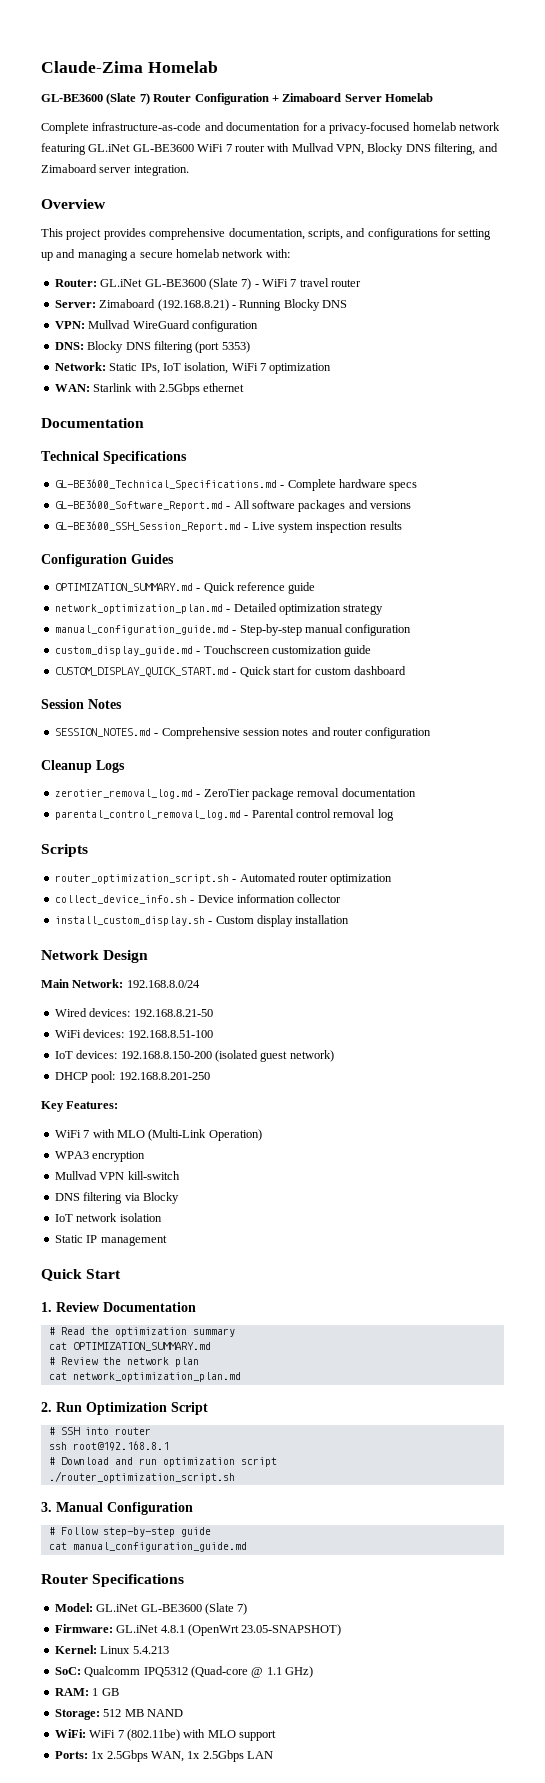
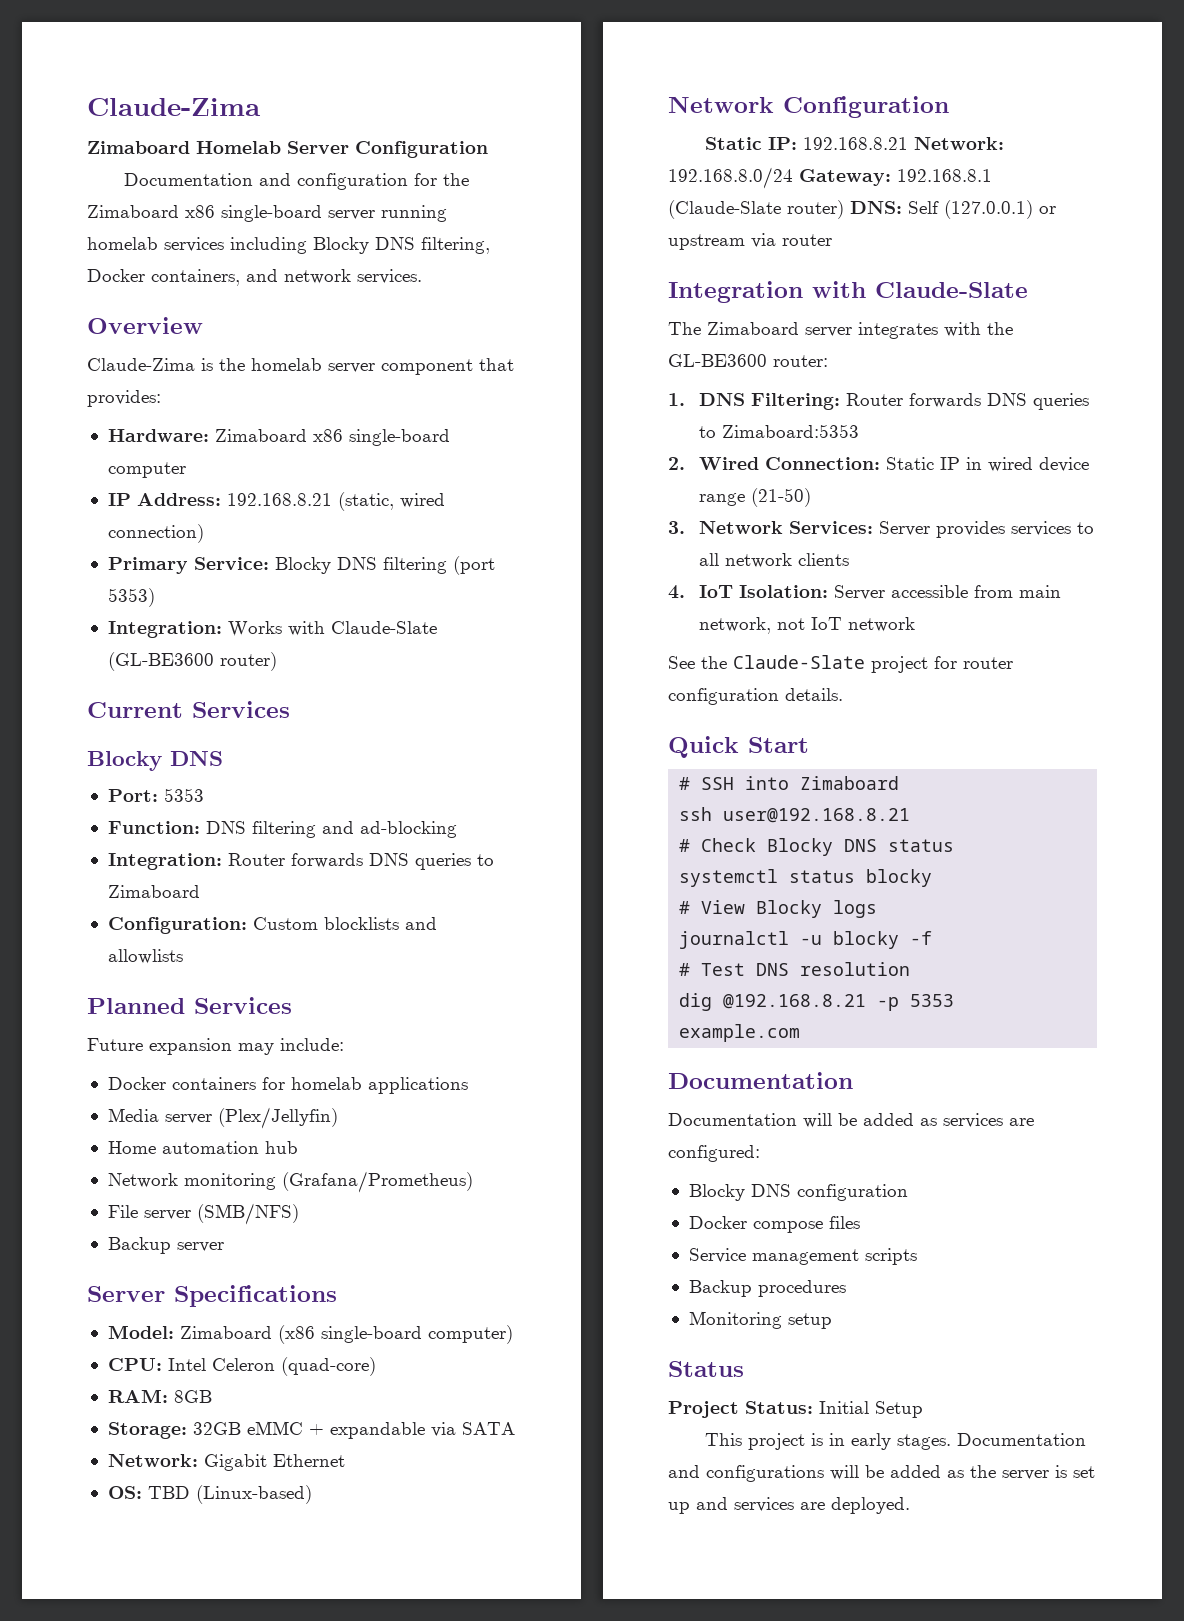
[41,61,218,73] [41,93,433,105] [41,122,500,134] [41,143,498,155] [41,164,189,176] [41,199,106,209] [41,228,492,240] [41,249,290,261] [54,278,362,290] [54,299,347,311] [54,320,258,332] [54,342,84,350] Claude-Zima Homelab // GL-BE3600 (Slate 7) Router Configuration + Zimaboard Server Homelab // Complete infrastructure-as-code and documentation for a privacy-focused homelab network featuring GL.iNet GL-BE3600 WiFi 7 router with Mullvad VPN, Blocky DNS filtering, and Zimaboard server integration. // Overview // This project provides comprehensive documentation, scripts, and configurations for setting up and managing a secure homelab network with: // Router: GL.iNet GL-BE3600 (Slate 7) - WiFi 7 travel router // Server: Zimaboard (192.168.8.21) - Running Blocky DNS // VPN: Mullvad WireGuard configuration // DNS: -> [87,98,261,116] [87,141,488,158] [123,173,469,190] [87,205,447,222] [87,237,490,254] [87,269,422,286] [87,317,203,334] [87,358,514,375] [87,390,161,407] [107,429,450,446] [107,462,186,478] [107,492,445,511] [107,524,204,543] [107,557,269,574] Claude-Zima // Zimaboard Homelab Server Configuration // Documentation and configuration for the Zimaboard x86 single-board server running homelab services including Blocky DNS filtering, Docker containers, and network services. // Overview // Claude-Zima is the homelab server component that provides: // Hardware: Zimaboard x86 single-board computer // IP Address: 192.168.8.21 (static, wired connection) // Primary Service:
[54,362,332,374] [54,383,245,395] [41,418,144,428] [41,451,187,464] [54,479,418,491] [54,500,411,512] [54,521,402,533] [41,554,174,567] [54,582,316,594] [54,603,384,615] [54,624,412,636] [54,645,372,657] [54,666,406,677] [41,699,122,709] [54,727,432,739] [41,760,125,773] [54,788,416,800] [54,809,394,821] [41,844,88,857] [54,873,393,885] [54,894,342,904] [54,915,350,927] [41,950,149,963] [41,979,200,988] [54,1008,213,1017] [54,1029,213,1038] [54,1050,334,1062] [54,1071,210,1083] [41,1101,119,1112] [54,1129,262,1141] [54,1151,146,1162] [54,1171,180,1180] [54,1192,179,1204] [54,1213,162,1222] [54,1235,167,1246] [41,1269,122,1281] [41,1302,196,1312] [48,1327,235,1337] [48,1342,211,1351] [48,1357,199,1367] [48,1372,241,1382] [41,1402,208,1415] Network: Static IPs, IoT isolation, WiFi 7 optimization // WAN: Starlink with 2.5Gbps ethernet // Documentation // Technical Specifications // GL-BE3600_Technical_Specifications.md - Complete hardware specs // GL-BE3600_Software_Report.md - All software packages and versions // GL-BE3600_SSH_Session_Report.md - Live system inspection results // Configuration Guides // OPTIMIZATION_SUMMARY.md - Quick reference guide // network_optimization_plan.md - Detailed optimization strategy // manual_configuration_guide.md - Step-by-step manual configuration // custom_display_guide.md - Touchscreen customization guide // CUSTOM_DISPLAY_QUICK_START.md - Quick start for custom dashboard // Session Notes // SESSION_NOTES.md - Comprehensive session notes and router configuration // Cleanup Logs // zerotier_removal_log.md - ZeroTier package removal documentation // parental_control_removal_log.md - Parental control removal log // Scripts // router_optimization_script.sh - Automated router optimization // collect_device_info.sh - Device information collector // install_custom_display.sh - Custom display installation // Network Design // Main Network: 192.168.8.0/24 // Wired devices: 192.168.8.21-50 // WiFi devices: 192.168.8.51-100 // IoT devices: 192.168.8.150-200 (isolated guest network) // DHCP pool: 192.168.8.201-250 // Key Features: // WiFi 7 with MLO (Multi-Link Operation) // WPA3 encryption // Mullvad VPN kill-switch // DNS filtering via Blocky // IoT network isolation // Static IP management // Quick Start // 1. Review Documentation // # Read the optimization summary // cat OPTIMIZATION_SUMMARY.md // # Review the network plan // cat network_optimization_plan.md // 2. Run Optimization Script -> [107,621,437,638] [107,652,277,671] [87,701,290,718] [87,751,223,771] [107,788,204,802] [107,821,457,838] [107,853,494,870] [107,885,200,898] [107,917,437,934] [107,949,183,964] [87,997,292,1014] [87,1038,344,1055] [107,1077,468,1094] [107,1107,338,1129] [107,1141,298,1154] [107,1171,473,1193] [107,1203,299,1225] [107,1237,224,1254] [87,1285,337,1307] [107,1325,513,1344] [107,1357,376,1376] [107,1389,212,1403] [107,1421,515,1439] [107,1454,345,1471] [107,1485,312,1504] [668,96,949,118] [704,137,1004,150] [668,167,992,189] [668,200,1056,219] [668,233,832,250] [668,281,1028,303] [668,322,1013,339] [668,354,828,367] [668,393,1090,410] [699,424,860,438] [668,457,1090,472] [699,488,812,507] [668,521,1095,538] [699,553,850,568] [668,585,1062,600] [699,617,916,634] [668,655,1013,673] [668,688,843,705] [668,736,809,758] Integration: Works with Claude-Slate (GL-BE3600 router) // Current Services // Blocky DNS // Port: 5353 // Function: DNS filtering and ad-blocking // Integration: Router forwards DNS queries to Zimaboard // Configuration: Custom blocklists and allowlists // Planned Services // Future expansion may include: // Docker containers for homelab applications // Media server (Plex/Jellyfin) // Home automation hub // Network monitoring (Grafana/Prometheus) // File server (SMB/NFS) // Backup server // Server Specifications // Model: Zimaboard (x86 single-board computer) // CPU: Intel Celeron (quad-core) // RAM: 8GB // Storage: 32GB eMMC + expandable via SATA // Network: Gigabit Ethernet // OS: TBD (Linux-based) // Network Configuration // Static IP: 192.168.8.21 Network: 192.168.8.0/24 Gateway: 192.168.8.1 (Claude-Slate router) DNS: Self (127.0.0.1) or upstream via router // Integration with Claude-Slate // The Zimaboard server integrates with the GL-BE3600 router: // 1. DNS Filtering: Router forwards DNS queries to Zimaboard:5353 // 2. Wired Connection: Static IP in wired device range (21-50) // 3. Network Services: Server provides services to all network clients // 4. IoT Isolation: Server accessible from main network, not IoT network // See the Claude-Slate project for router configuration details. // Quick Start
[114,1427,151,1435] router -> [800,776,900,790] Zimaboard
[72,1441,169,1451] [48,1457,277,1467] [48,1471,235,1483] [41,1502,193,1515] [48,1527,211,1537] [48,1542,247,1552] [41,1574,185,1587] [54,1603,248,1615] [54,1624,342,1636] [54,1645,169,1654] [54,1666,313,1678] [54,1688,119,1696] [54,1709,183,1720] [54,1729,276,1741] [54,1750,273,1762] root@192.168.8.1 // # Download and run optimization script // ./router_optimization_script.sh // 3. Manual Configuration // # Follow step-by-step guide // cat manual_configuration_guide.md // Router Specifications // Model: GL.iNet GL-BE3600 (Slate 7) // Firmware: GL.iNet 4.8.1 (OpenWrt 23.05-SNAPSHOT) // Kernel: Linux 5.4.213 // SoC: Qualcomm IPQ5312 (Quad-core @ 1.1 GHz) // RAM: 1 GB // Storage: 512 MB NAND // WiFi: WiFi 7 (802.11be) with MLO support // Ports: 1x 2.5Gbps WAN, 1x 2.5Gbps LAN -> [723,808,911,823] [679,838,955,856] [679,869,933,887] [679,900,878,918] [679,931,933,949] [679,962,911,976] [679,993,955,1011] [679,1024,801,1042] [668,1072,853,1089] [668,1113,1034,1128] [668,1145,760,1162] [688,1184,908,1201] [688,1216,860,1233] [688,1248,917,1265] [688,1280,846,1297] [688,1311,832,1329] [668,1361,744,1377] [668,1401,923,1418] [704,1433,1086,1450] [668,1465,1095,1482] [668,1497,910,1514] user@192.168.8.21 // # Check Blocky DNS status // systemctl status blocky // # View Blocky logs // journalctl -u blocky -f // # Test DNS resolution // dig @192.168.8.21 -p 5353 example.com // Documentation // Documentation will be added as services are configured: // Blocky DNS configuration // Docker compose files // Service management scripts // Backup procedures // Monitoring setup // Status // Project Status: Initial Setup // This project is in early stages. Documentation and configurations will be added as the server is set up and services are deployed.

